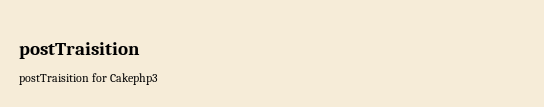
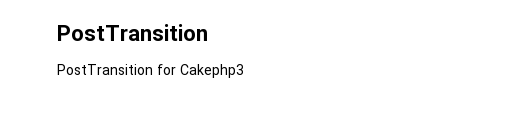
[19,42,140,59] [19,74,89,85] postTraisition // postTraisition -> [57,24,208,41] [57,64,153,75] PostTransition // PostTransition

